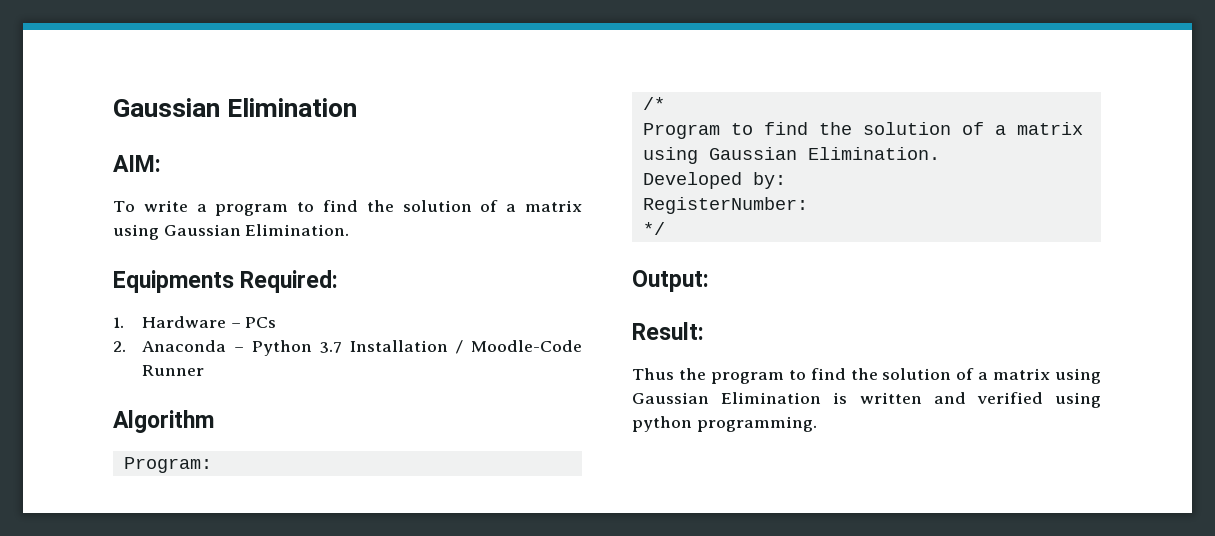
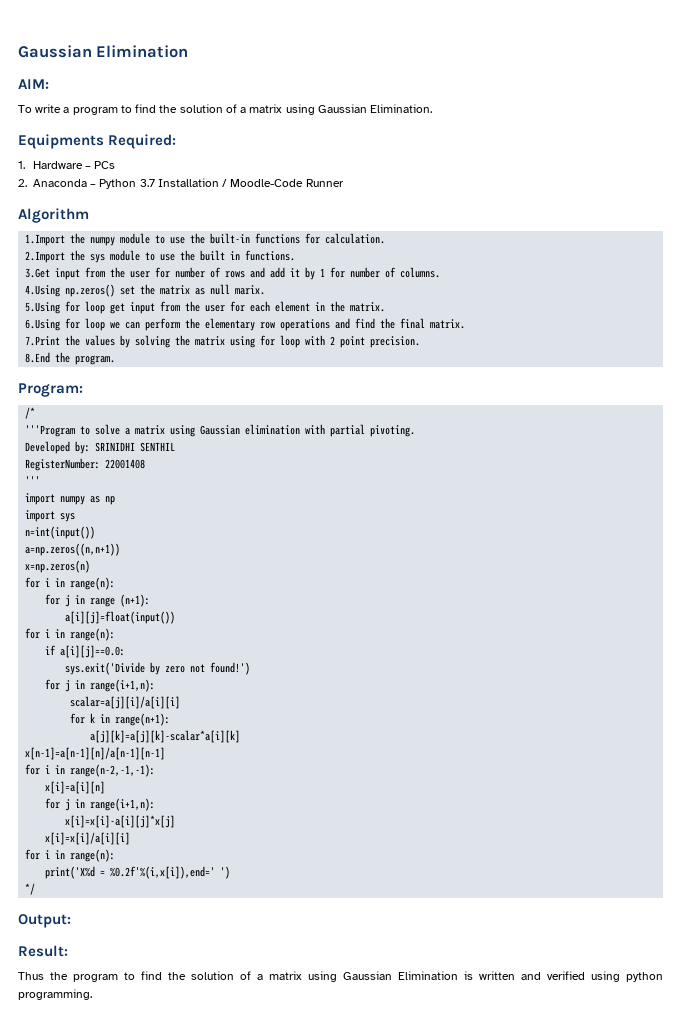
[123,457,212,473] [642,97,665,110] [642,122,1083,139] [642,147,940,164] Program: // /* // Program to find the solution of a matrix using Gaussian Elimination. -> [25,233,386,246] [25,250,296,263] [25,267,441,280] [25,284,266,297] [25,301,386,314] [25,318,466,331] [25,335,421,348] [25,352,116,365] [18,383,83,397] [25,407,36,419] [25,424,416,437] 1.Import the numpy module to use the built-in functions for calculation. // 2.Import the sys module to use the built in functions. // 3.Get input from the user for number of rows and add it by 1 for number of columns. // 4.Using np.zeros() set the matrix as null marix. // 5.Using for loop get input from the user for each element in the matrix. // 6.Using for loop we can perform the elementary row operations and find the final matrix. // 7.Print the values by solving the matrix using for loop with 2 point precision. // 8.End the program. // Program: // /* // '''Program to solve a matrix using Gaussian elimination with partial pivoting.
(786, 180) none -> [95,442,176,452] SRINIDHI SENTHIL
(808, 205) none -> [105,459,146,469] [25,476,41,485] [25,493,116,505] [25,510,76,522] [25,526,96,539] [25,543,121,556] [25,560,91,573] [25,577,116,590] [45,594,151,607] [65,611,176,624] [25,628,116,641] [45,645,126,658] [65,662,251,675] [45,679,156,692] [70,696,181,709] [70,713,171,726] [90,730,241,743] [25,747,166,760] [25,764,156,777] [45,781,106,794] [45,798,156,811] [65,815,176,828] [45,832,131,845] [25,849,116,862] [45,866,231,879] 22001408 // ''' // import numpy as np // import sys // n=int(input()) // a=np.zeros((n,n+1)) // x=np.zeros(n) // for i in range(n): // for j in range (n+1): // a[i][j]=float(input()) // for i in range(n): // if a[i][j]==0.0: // sys.exit('Divide by zero not found!') // for j in range(i+1,n): // scalar=a[j][i]/a[i][i] // for k in range(n+1): // a[j][k]=a[j][k]-scalar*a[i][k] // x[n-1]=a[n-1][n]/a[n-1][n-1] // for i in range(n-2,-1,-1): // x[i]=a[i][n] // for j in range(i+1,n): // x[i]=x[i]-a[i][j]*x[j] // x[i]=x[i]/a[i][i] // for i in range(n): // print('X%d = %0.2f'%(i,x[i]),end=' ')

